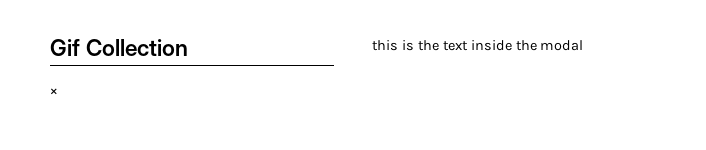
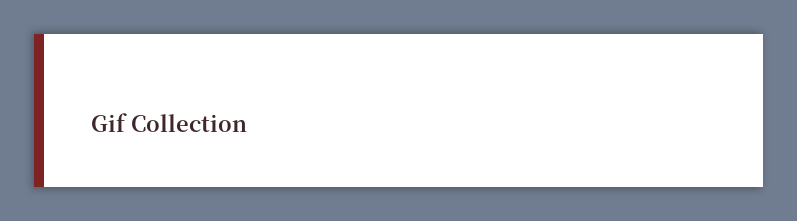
[50,88,58,95] [372,40,584,51] // × // this is the text inside the modal -> (247, 123) none

